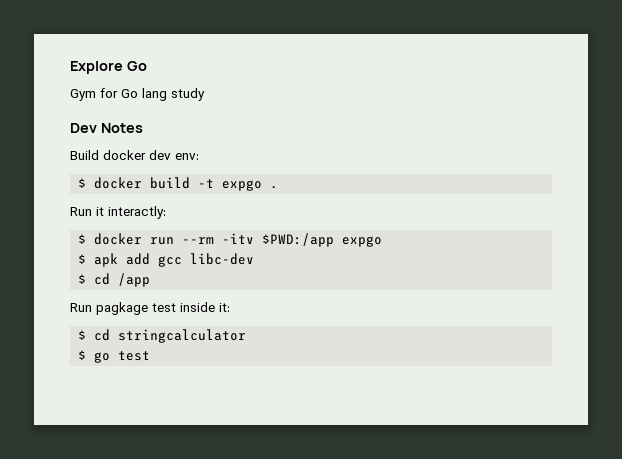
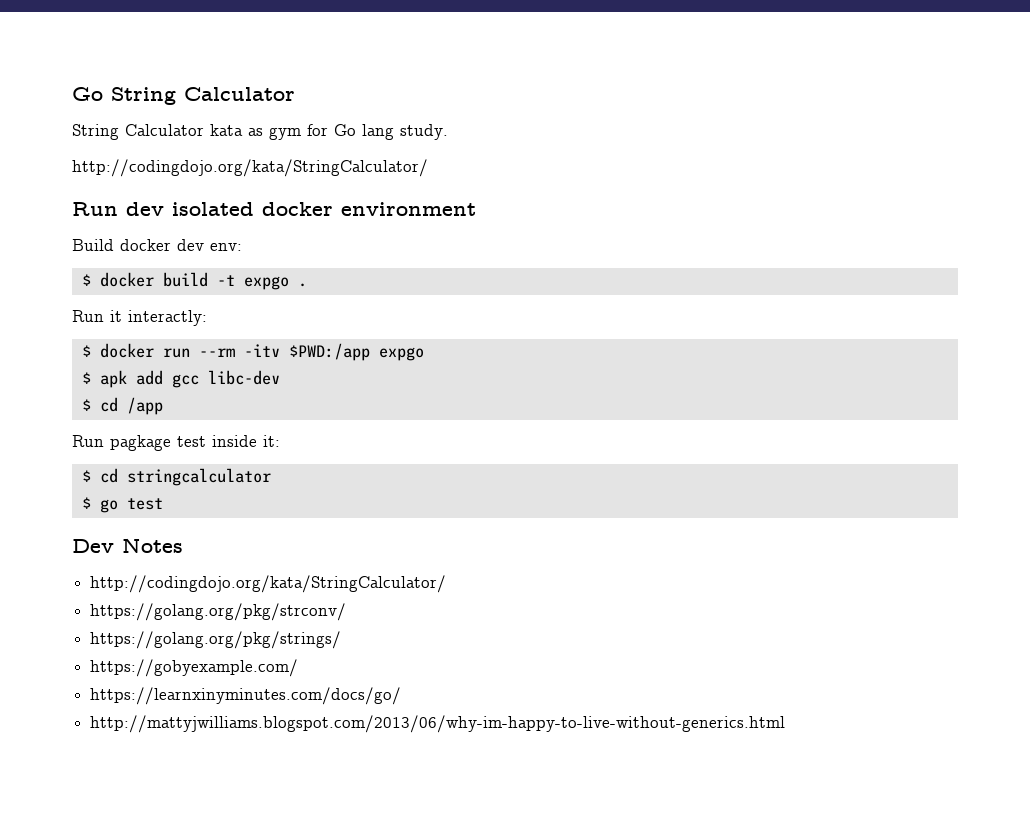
[70,61,147,74] [70,88,205,101] [70,123,143,133] Explore Go // Gym for Go lang study // Dev Notes -> [72,87,295,105] [72,124,448,140] [72,159,428,177] [72,202,476,216] Go String Calculator // String Calculator kata as gym for Go lang study. // http://codingdojo.org/kata/StringCalculator/ // Run dev isolated docker environment
(151, 356) none -> [72,538,183,553] [90,575,447,593] [90,603,347,621] [90,631,342,649] [90,659,299,677] [90,687,402,705] [90,715,786,733] // Dev Notes // http://codingdojo.org/kata/StringCalculator/ // https://golang.org/pkg/strconv/ // https://golang.org/pkg/strings/ // https://gobyexample.com/ // https://learnxinyminutes.com/docs/go/ // http://mattyjwilliams.blogspot.com/2013/06/why-im-happy-to-live-without-generics.html

